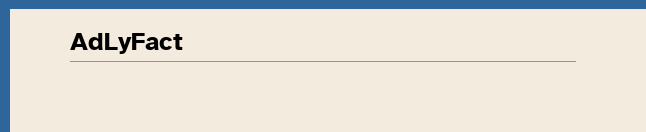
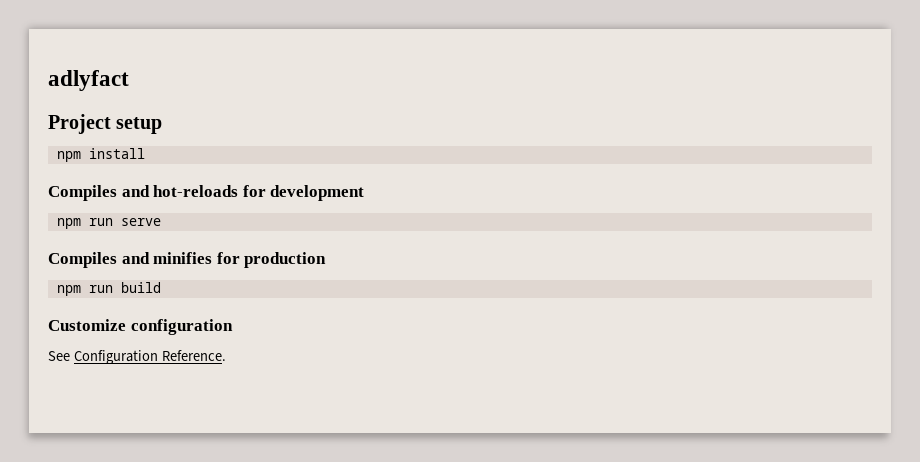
[70,33,183,54] AdLyFact -> [48,70,129,91] [48,114,163,134] [56,148,145,162] [48,185,365,201] [56,218,161,229] [48,252,327,268] [56,282,161,296] [48,319,233,335] [48,350,226,364] adlyfact // Project setup // npm install // Compiles and hot-reloads for development // npm run serve // Compiles and minifies for production // npm run build // Customize configuration // See Configuration Reference.

